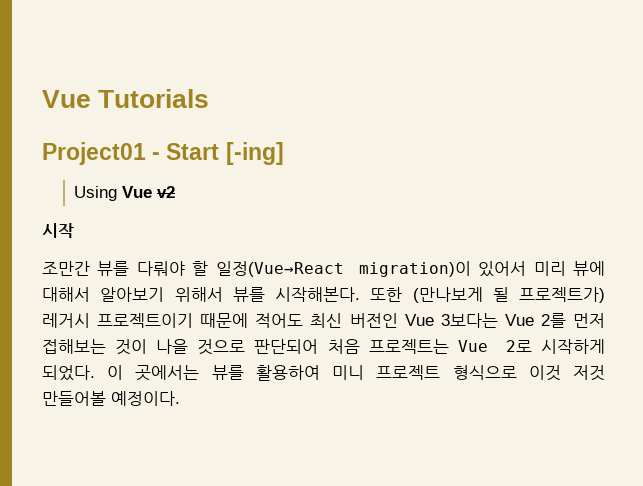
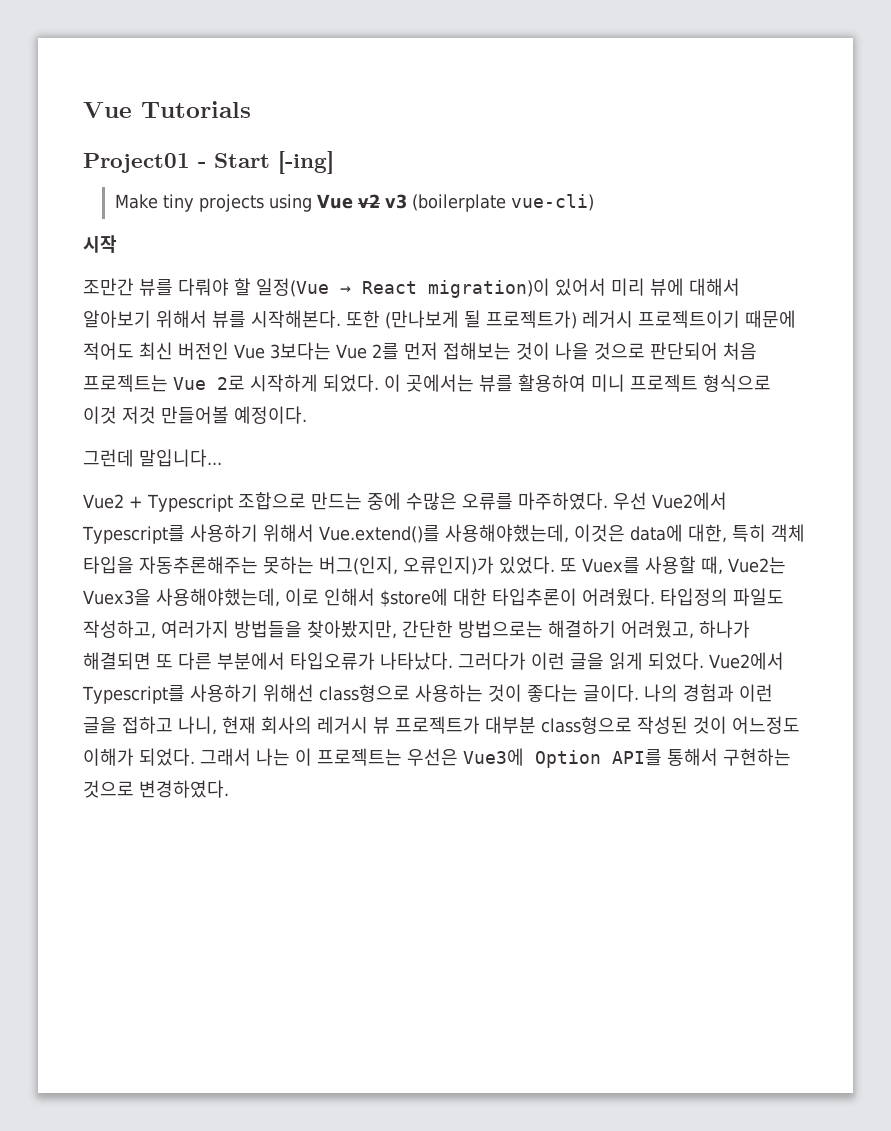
[74,186,118,201] Using -> [114,194,312,212] Make tiny projects using
(176, 192) none -> [384,194,594,212] v3 (boilerplate vue-cli)
[215,261,344,277] 일정(Vue→React -> [256,278,417,297] 일정(Vue → React
(180, 398) none -> [83,449,222,467] [83,492,727,512] [82,524,805,544] [83,556,786,575] [83,588,784,607] [83,620,750,639] [83,652,784,670] [82,684,773,704] [83,716,800,735] [83,748,791,768] [83,780,229,798] // 그런데 말입니다... // Vue2 + Typescript 조합으로 만드는 중에 수많은 오류를 마주하였다. 우선 Vue2에서 Typescript를 사용하기 위해서 Vue.extend()를 사용해야했는데, 이것은 data에 대한, 특히 객체 타입을 자동추론해주는 못하는 버그(인지, 오류인지)가 있었다. 또 Vuex를 사용할 때, Vue2는 Vuex3을 사용해야했는데, 이로 인해서 $store에 대한 타입추론이 어려웠다. 타입정의 파일도 작성하고, 여러가지 방법들을 찾아봤지만, 간단한 방법으로는 해결하기 어려웠고, 하나가 해결되면 또 다른 부분에서 타입오류가 나타났다. 그러다가 이런 글을 읽게 되었다. Vue2에서 Typescript를 사용하기 위해선 class형으로 사용하는 것이 좋다는 글이다. 나의 경험과 이런 글을 접하고 나니, 현재 회사의 레거시 뷰 프로젝트가 대부분 class형으로 작성된 것이 어느정도 이해가 되었다. 그래서 나는 이 프로젝트는 우선은 Vue3에 Option API를 통해서 구현하는 것으로 변경하였다.

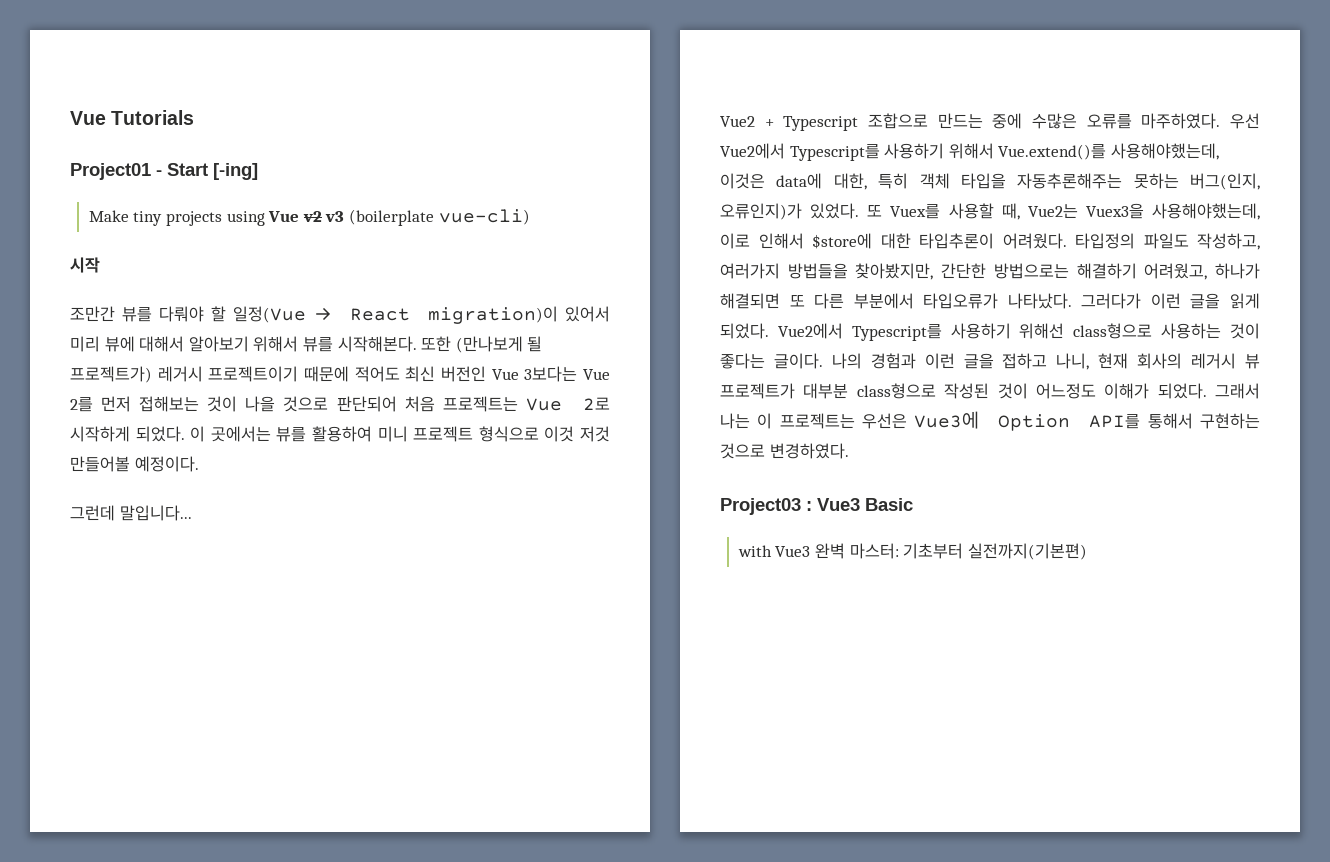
(229, 789) none -> [720,498,913,515] [737,543,1087,560] // Project03 : Vue3 Basic // with Vue3 완벽 마스터: 기초부터 실전까지(기본편)

